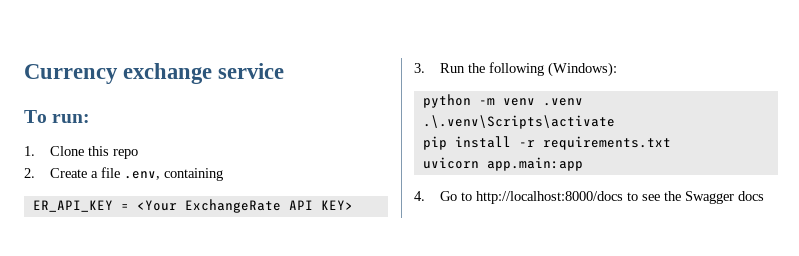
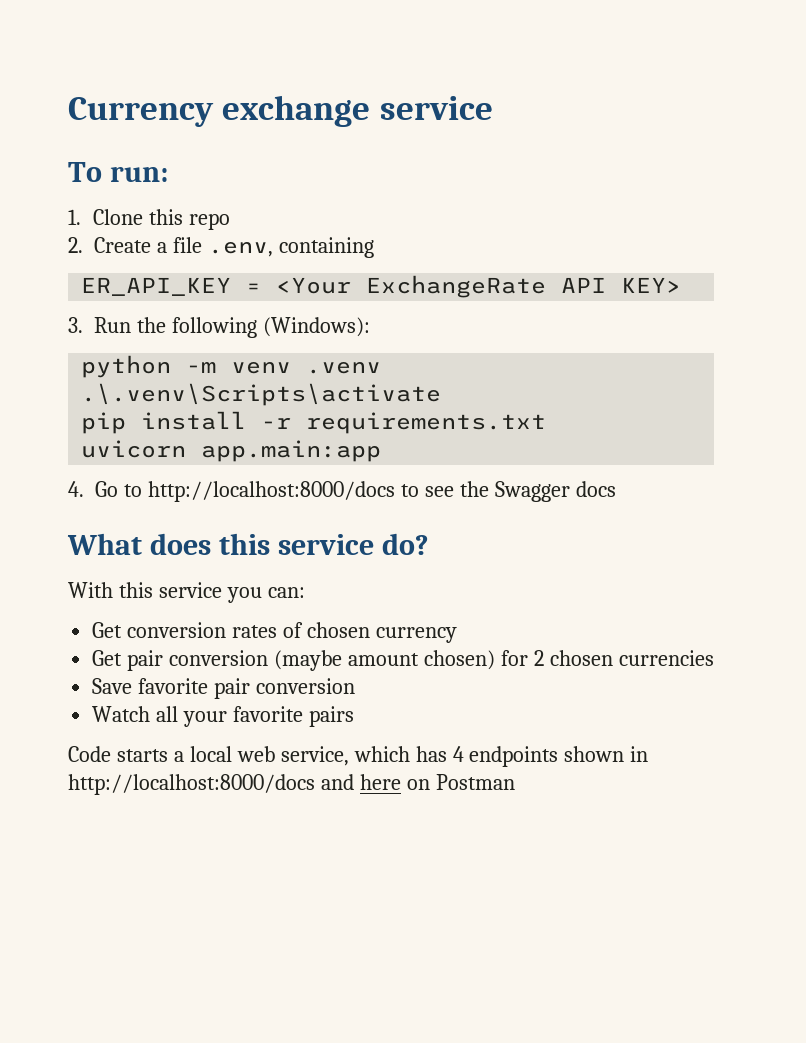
(764, 196) none -> [67,533,429,555] [68,582,305,603] [92,622,457,643] [92,650,714,671] [92,678,356,699] [92,706,354,727] [68,746,649,767] [68,774,515,795] // What does this service do? // With this service you can: // Get conversion rates of chosen currency // Get pair conversion (maybe amount chosen) for 2 chosen currencies // Save favorite pair conversion // Watch all your favorite pairs // Code starts a local web service, which has 4 endpoints shown in http://localhost:8000/docs and here on Postman

